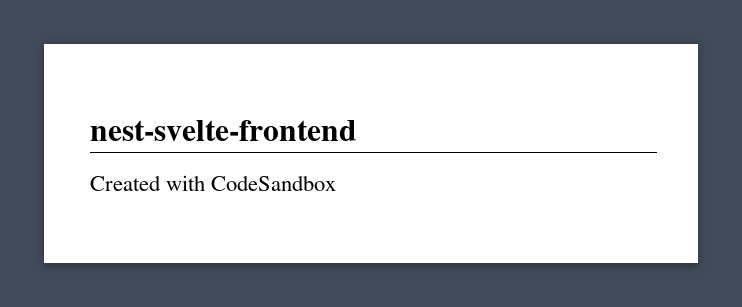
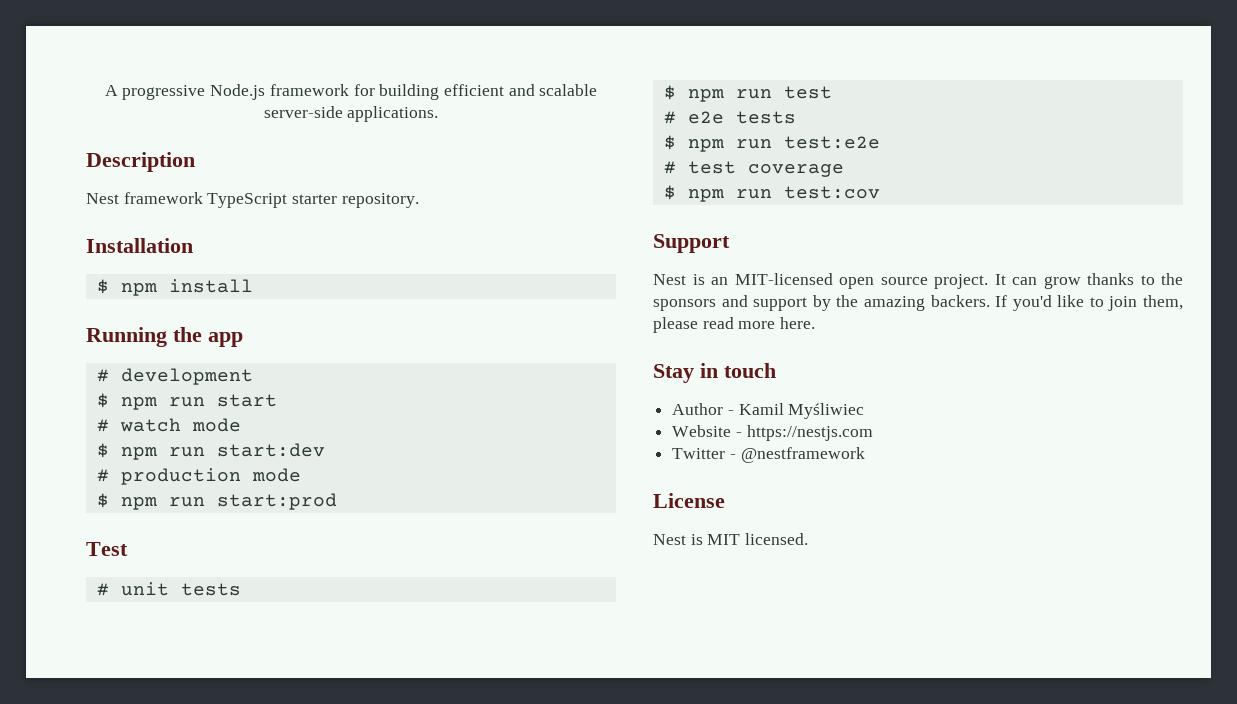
[90,120,357,141] [90,175,337,191] nest-svelte-frontend // Created with CodeSandbox -> [104,84,598,100] [263,106,439,122] [86,152,195,172] [86,192,419,208] [86,238,193,253] [96,279,253,296] [86,327,243,347] [96,368,253,385] [96,393,277,410] [96,418,241,432] [96,443,325,460] [96,468,301,485] [96,493,337,510] [86,542,128,556] [96,582,241,596] [663,85,832,102] [663,111,796,124] [663,135,880,152] [663,161,844,177] [663,185,880,202] [653,234,730,253] [653,273,1183,289] [653,295,1183,311] [653,317,816,333] [653,363,776,383] [672,403,865,419] [672,425,873,441] [672,447,865,463] [653,493,725,508] [653,533,809,545] A progressive Node.js framework for building efficient and scalable server-side applications. // Description // Nest framework TypeScript starter repository. // Installation // $ npm install // Running the app // # development // $ npm run start // # watch mode // $ npm run start:dev // # production mode // $ npm run start:prod // Test // # unit tests // $ npm run test // # e2e tests // $ npm run test:e2e // # test coverage // $ npm run test:cov // Support // Nest is an MIT-licensed open source project. It can grow thanks to the sponsors and support by the amazing backers. If you'd like to join them, please read more here. // Stay in touch // Author - Kamil Myśliwiec // Website - https://nestjs.com // Twitter - @nestframework // License // Nest is MIT licensed.

